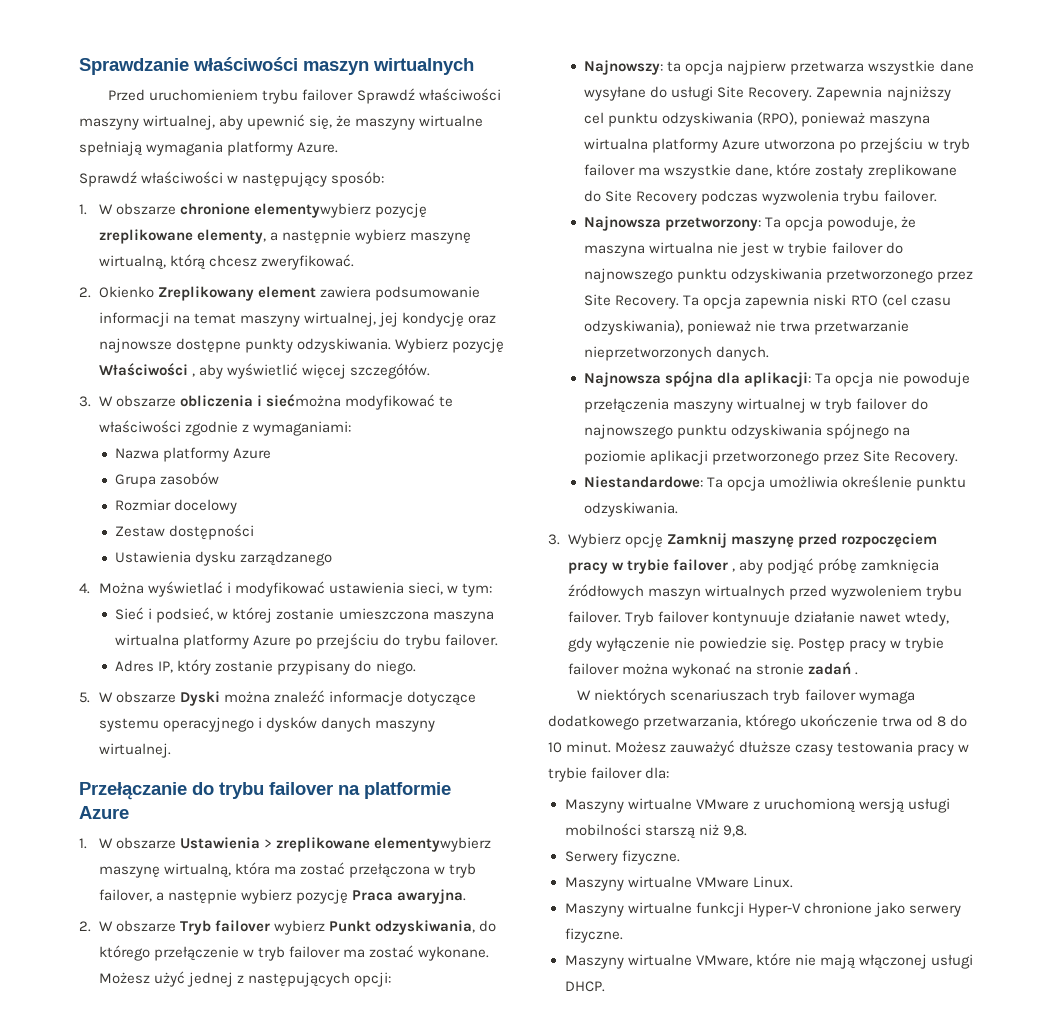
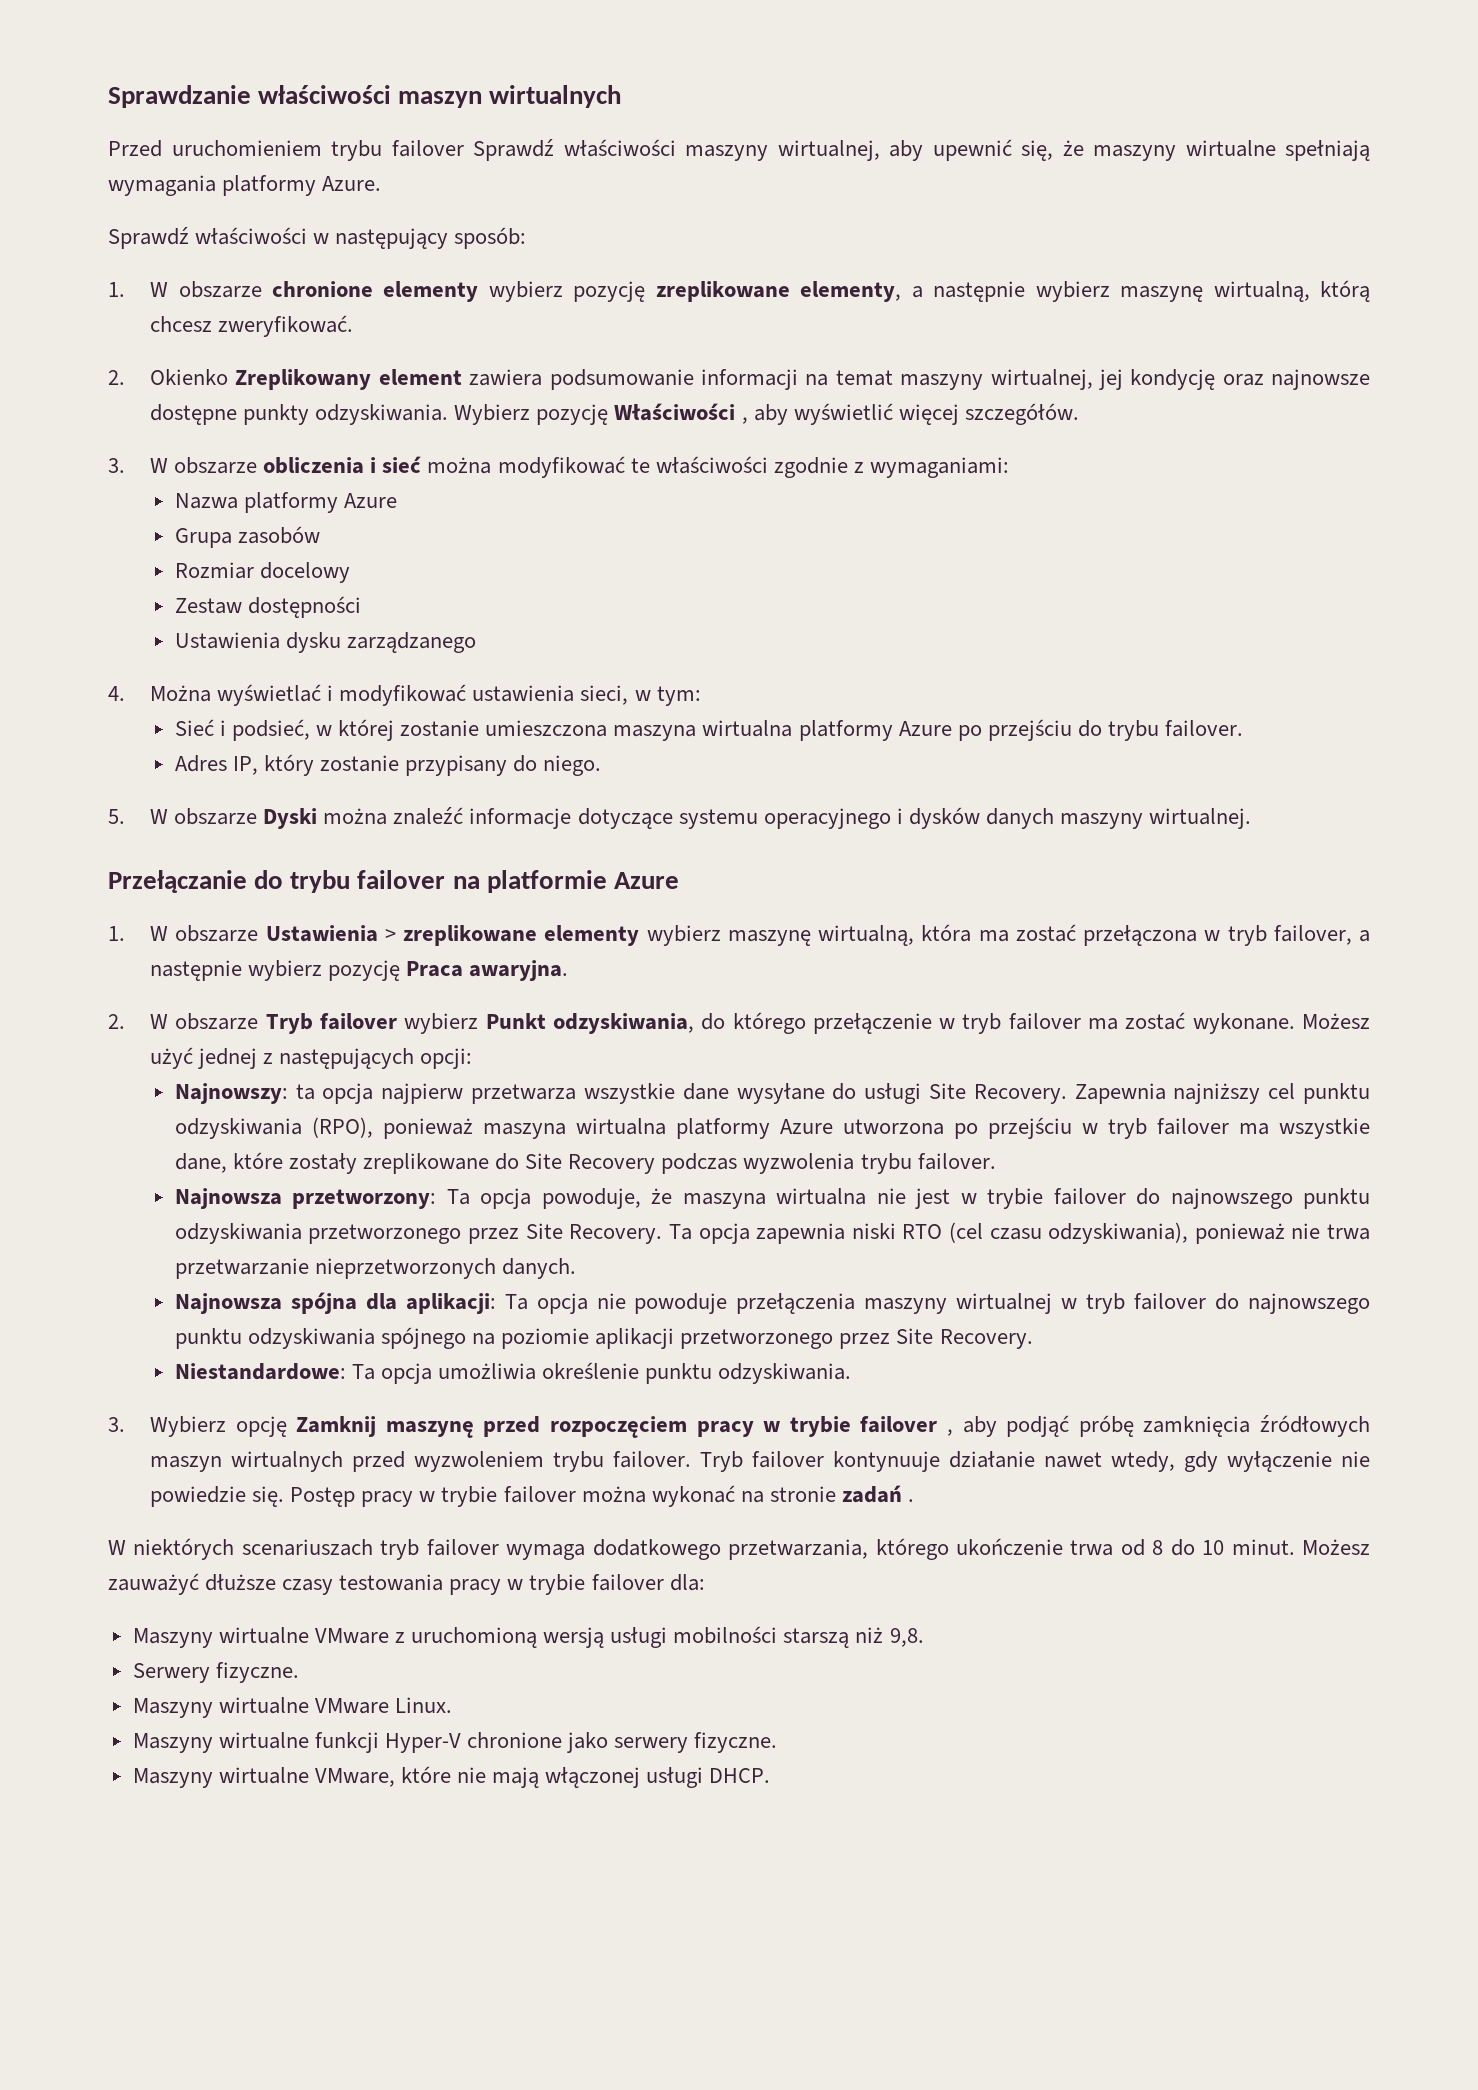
[253,203,371,218] elementywybierz -> [383,281,563,302] elementy wybierz
[265,394,341,407] siećmożna -> [382,456,492,474] sieć można
[373,837,491,852] elementywybierz -> [544,925,721,946] elementy wybierz

